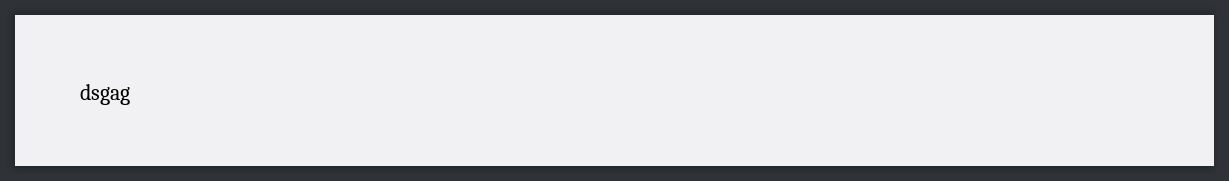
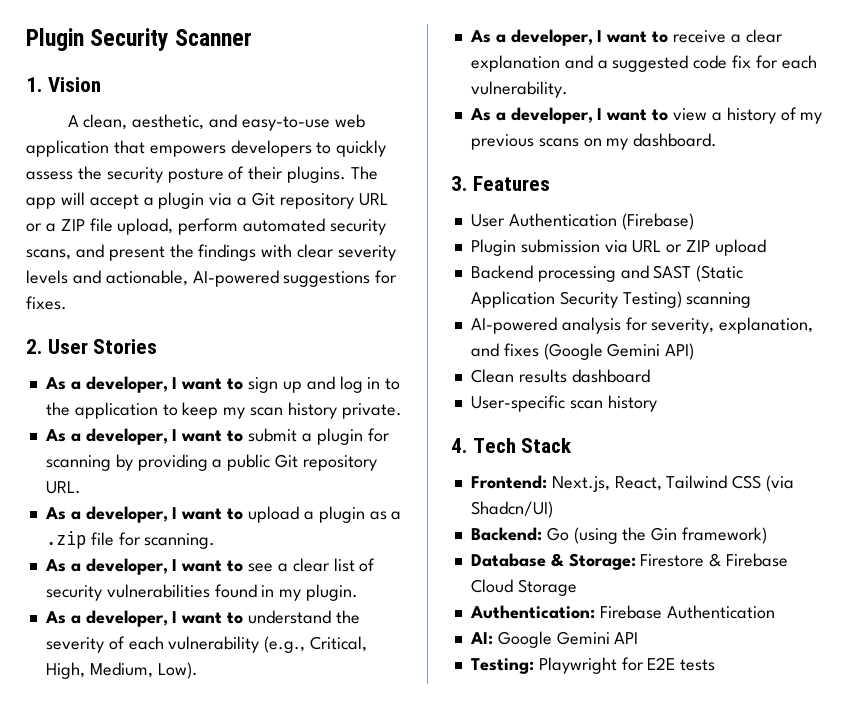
[80,84,130,105] dsgag -> [26,28,252,51] [26,77,101,92] [67,114,365,131] [26,140,387,157] [26,166,379,183] [26,192,388,209] [26,218,387,235] [26,244,397,261] [26,270,398,287] [26,296,67,310] [26,339,158,354] [44,376,401,393] [45,402,402,419] [44,428,390,445] [45,454,377,471] [45,481,81,494] [44,506,402,523] [45,531,216,549] [44,558,376,575] [45,584,359,601] [44,610,360,627] [45,636,368,653] [45,662,198,679] [469,29,783,46] [470,55,817,72] [470,81,568,98] [469,107,823,124] [470,133,718,150] [451,176,550,191] [470,213,694,230] [470,239,766,256] [470,265,744,282] [470,291,752,308] [470,317,814,334] [470,343,695,360] [470,369,650,383] [470,395,657,412] [451,438,573,453] [470,475,795,492] [470,501,553,518] [470,527,768,544] [470,553,789,570] [470,579,577,596] [469,605,775,619] [469,631,639,648] [470,657,716,674] Plugin Security Scanner // 1. Vision // A clean, aesthetic, and easy-to-use web application that empowers developers to quickly assess the security posture of their plugins. The app will accept a plugin via a Git repository URL or a ZIP file upload, perform automated security scans, and present the findings with clear severity levels and actionable, AI-powered suggestions for fixes. // 2. User Stories // As a developer, I want to sign up and log in to the application to keep my scan history private. // As a developer, I want to submit a plugin for scanning by providing a public Git repository URL. // As a developer, I want to upload a plugin as a .zip file for scanning. // As a developer, I want to see a clear list of security vulnerabilities found in my plugin. // As a developer, I want to understand the severity of each vulnerability (e.g., Critical, High, Medium, Low). // As a developer, I want to receive a clear explanation and a suggested code fix for each vulnerability. // As a developer, I want to view a history of my previous scans on my dashboard. // 3. Features // User Authentication (Firebase) // Plugin submission via URL or ZIP upload // Backend processing and SAST (Static Application Security Testing) scanning // AI-powered analysis for severity, explanation, and fixes (Google Gemini API) // Clean results dashboard // User-specific scan history // 4. Tech Stack // Frontend: Next.js, React, Tailwind CSS (via Shadcn/UI) // Backend: Go (using the Gin framework) // Database & Storage: Firestore & Firebase Cloud Storage // Authentication: Firebase Authentication // AI: Google Gemini API // Testing: Playwright for E2E tests

